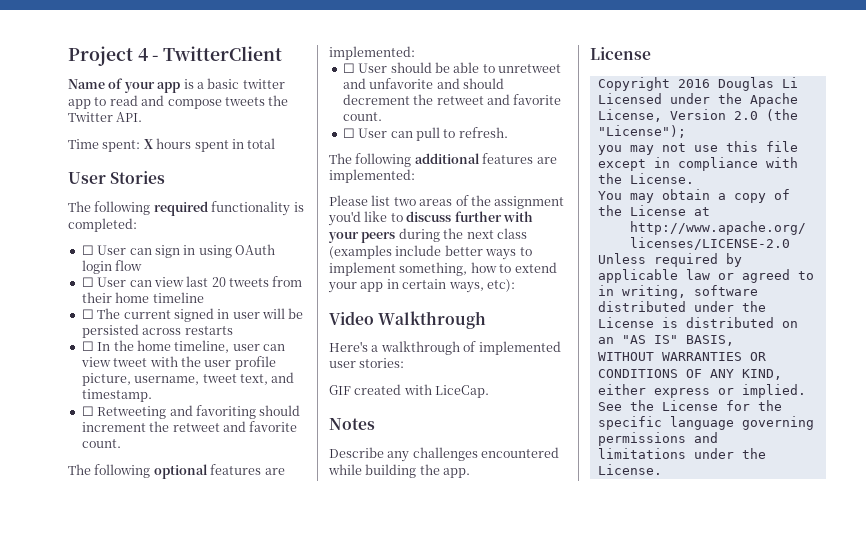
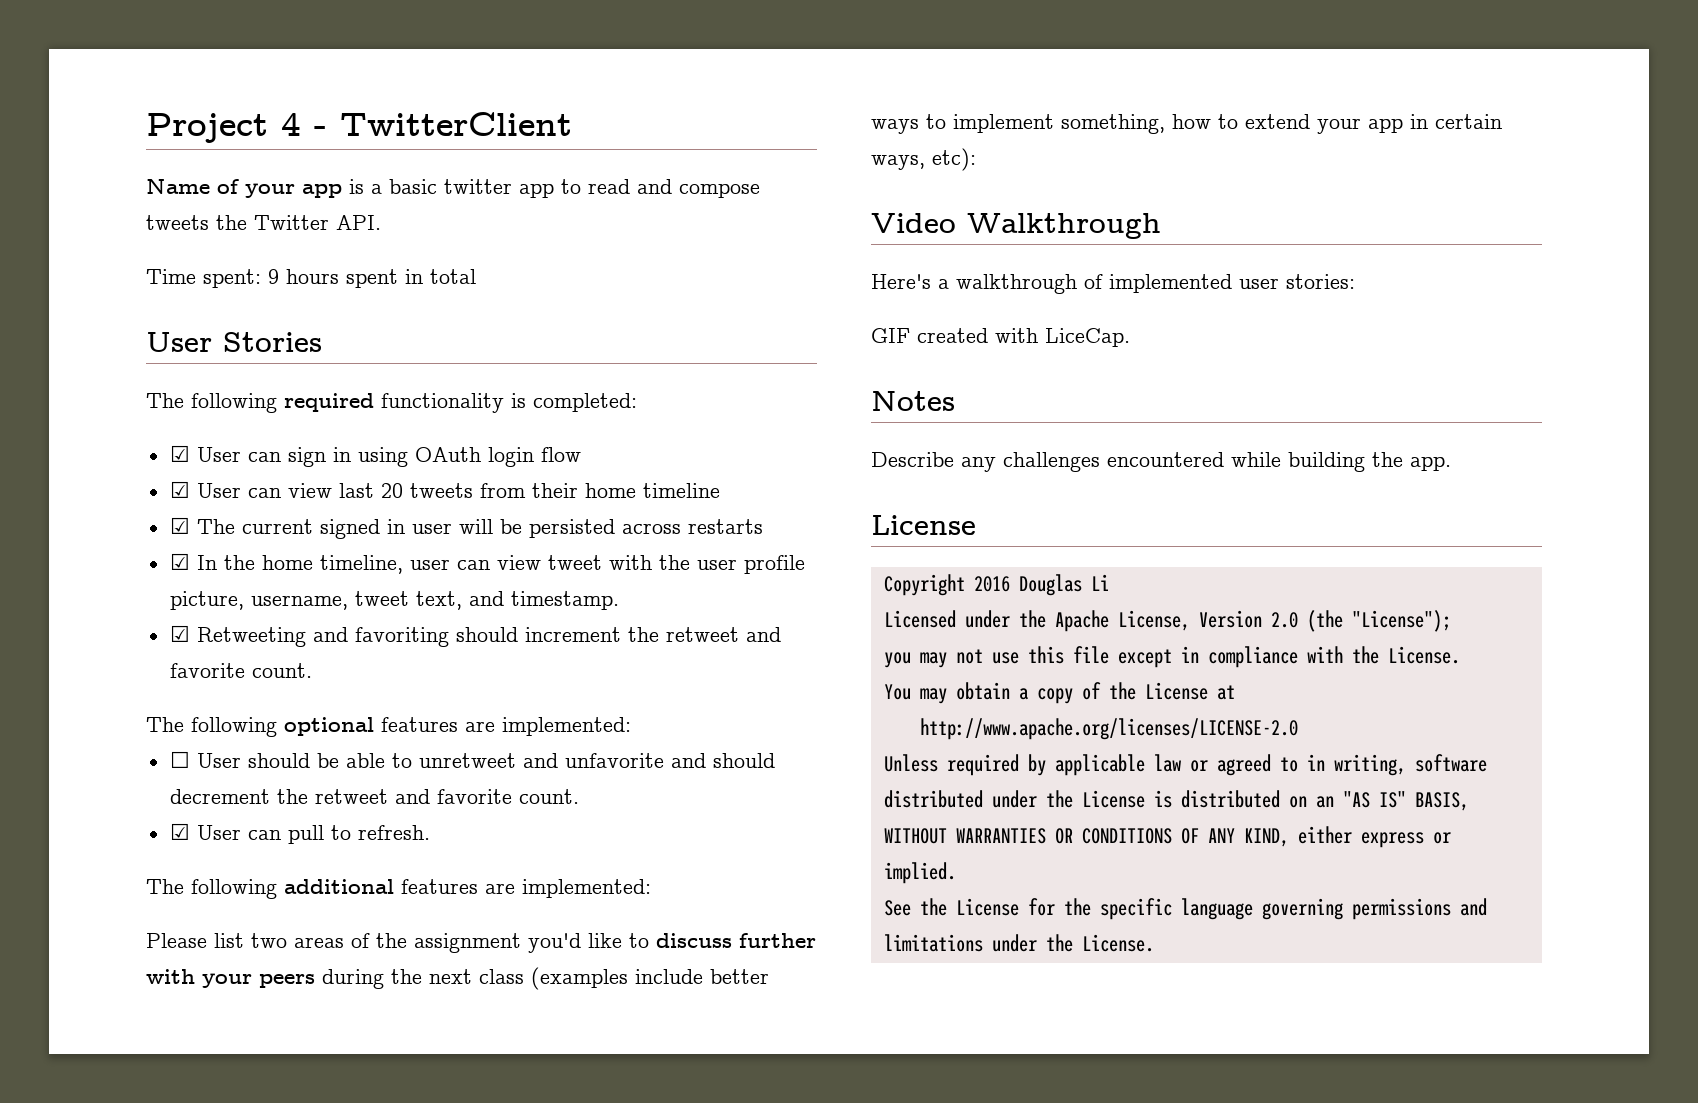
[143,139,153,149] X -> [268,269,279,284] 9
[81,245,94,255] ☐ -> [169,445,190,462] ☑
[81,277,94,287] ☐ -> [169,481,190,498] ☑
[81,309,94,319] ☐ -> [169,517,190,534] ☑
[81,341,94,351] ☐ -> [169,553,190,570] ☑
[81,406,94,416] ☐ -> [169,625,190,642] ☑
[342,128,355,138] ☐ -> [169,823,190,840] ☑

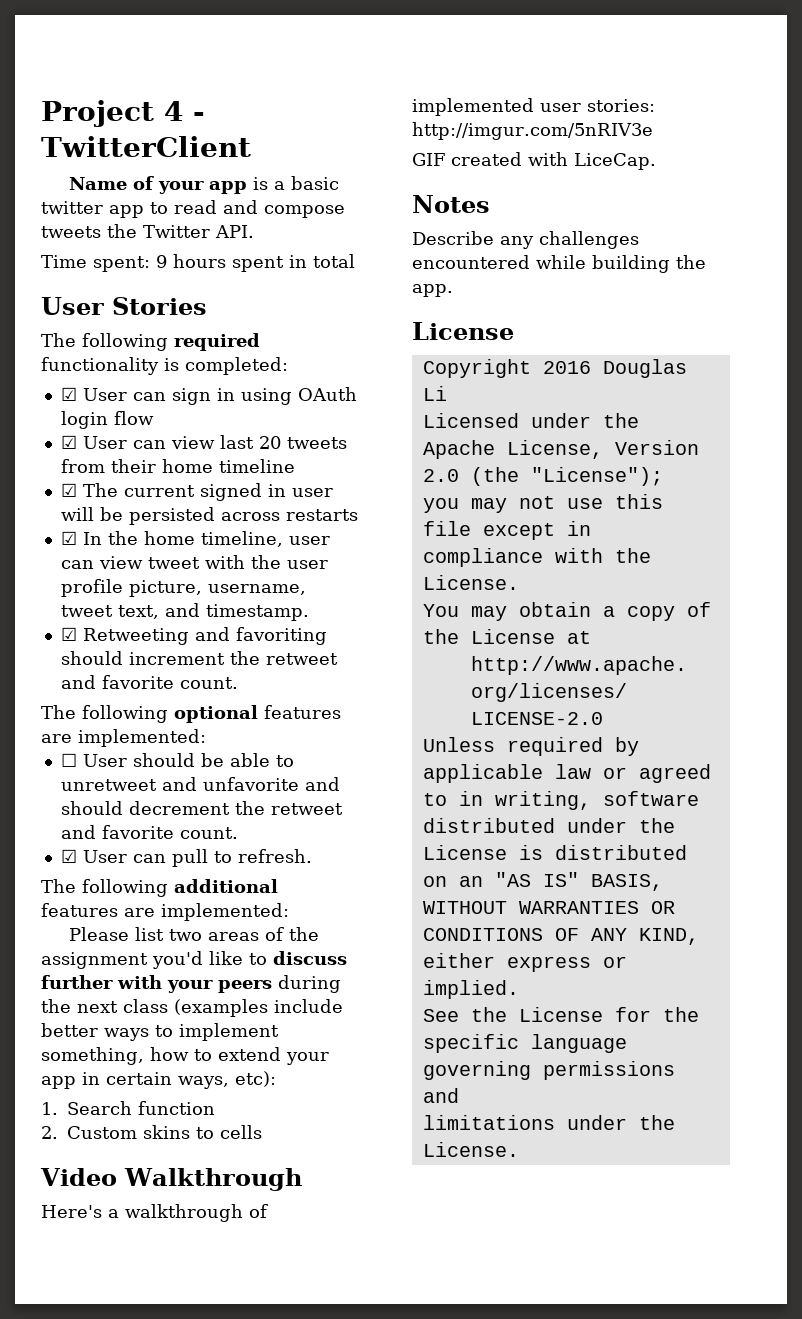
(976, 159) none -> [41,1101,215,1115] [41,1125,262,1139] // 1. Search function // 2. Custom skins to cells
(1355, 281) none -> [412,122,653,140] http://imgur.com/5nRIV3e

